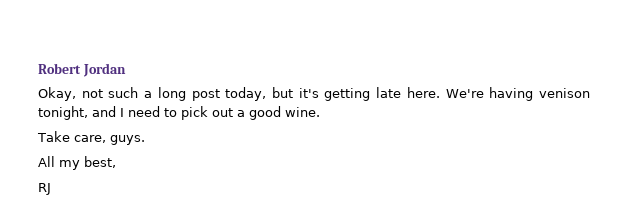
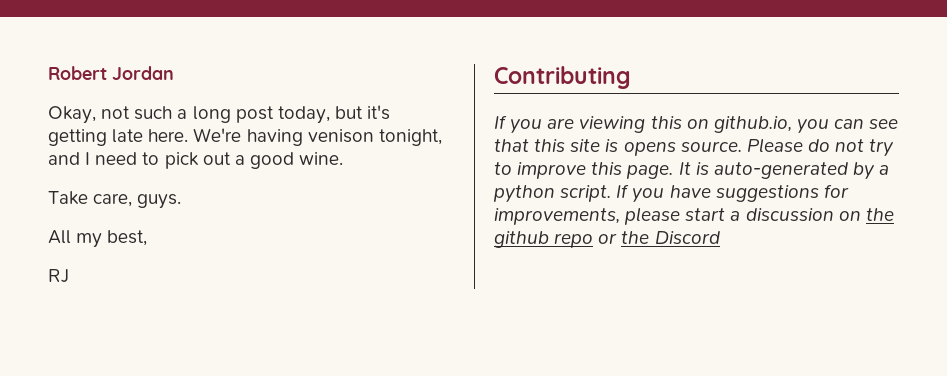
(51, 189) none -> [494,66,631,89] [494,115,899,134] [494,138,895,157] [494,162,890,180] [493,184,849,203] [494,207,894,225] [494,231,720,248] // Contributing // If you are viewing this on github.io, you can see that this site is opens source. Please do not try to improve this page. It is auto-generated by a python script. If you have suggestions for improvements, please start a discussion on the github repo or the Discord

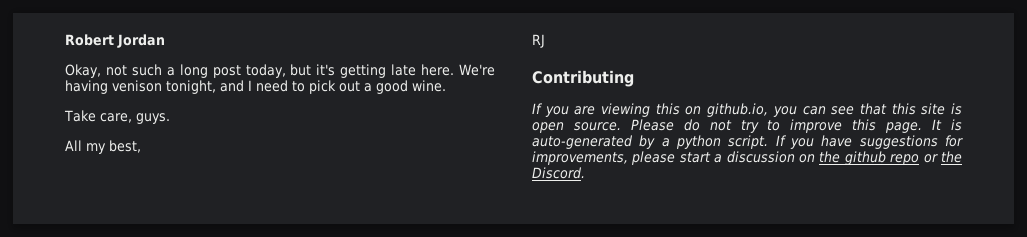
[623,141,676,156] opens -> [532,122,564,133] open
[654,231,720,244] Discord -> [532,167,585,179] Discord.

